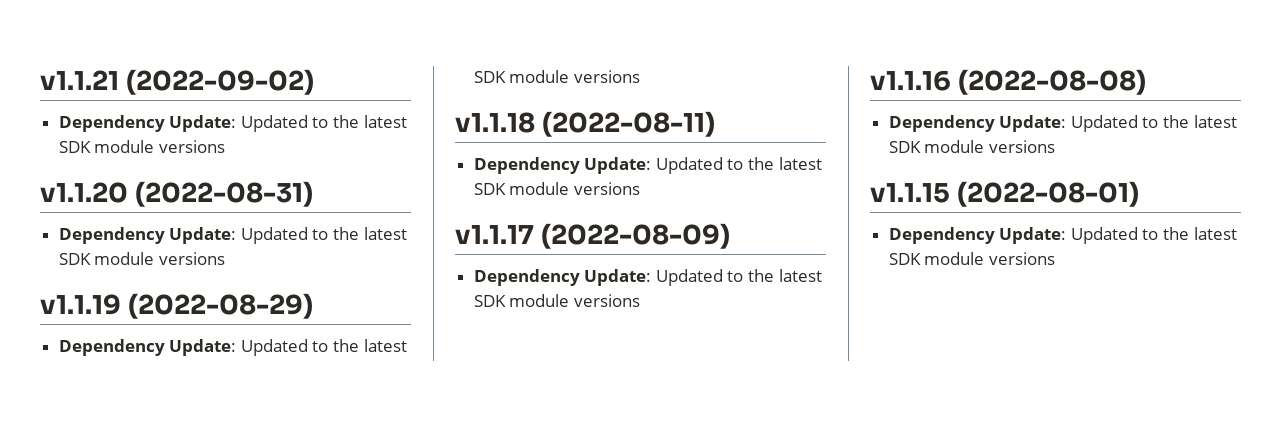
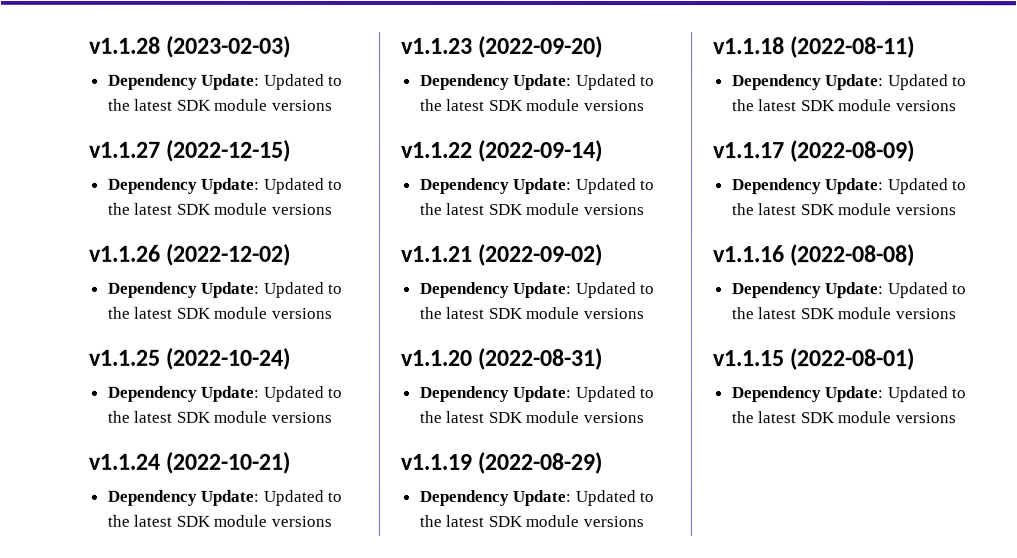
(40, 80) none -> [89,35,292,58] [107,73,344,90] [107,98,334,111] [89,139,292,162] [107,177,344,194] [107,202,334,215] [89,243,292,266] [106,281,343,298] [106,306,333,319] [88,347,291,370] [106,385,343,402] [106,410,333,423] [88,451,291,474] [106,489,343,506] [106,514,333,527] [401,35,604,59] [419,73,656,91] [419,98,646,112] [401,139,604,163] [419,177,656,195] [419,202,646,216] v1.1.28 (2023-02-03) // Dependency Update: Updated to the latest SDK module versions // v1.1.27 (2022-12-15) // Dependency Update: Updated to the latest SDK module versions // v1.1.26 (2022-12-02) // Dependency Update: Updated to the latest SDK module versions // v1.1.25 (2022-10-24) // Dependency Update: Updated to the latest SDK module versions // v1.1.24 (2022-10-21) // Dependency Update: Updated to the latest SDK module versions // v1.1.23 (2022-09-20) // Dependency Update: Updated to the latest SDK module versions // v1.1.22 (2022-09-14) // Dependency Update: Updated to the latest SDK module versions //

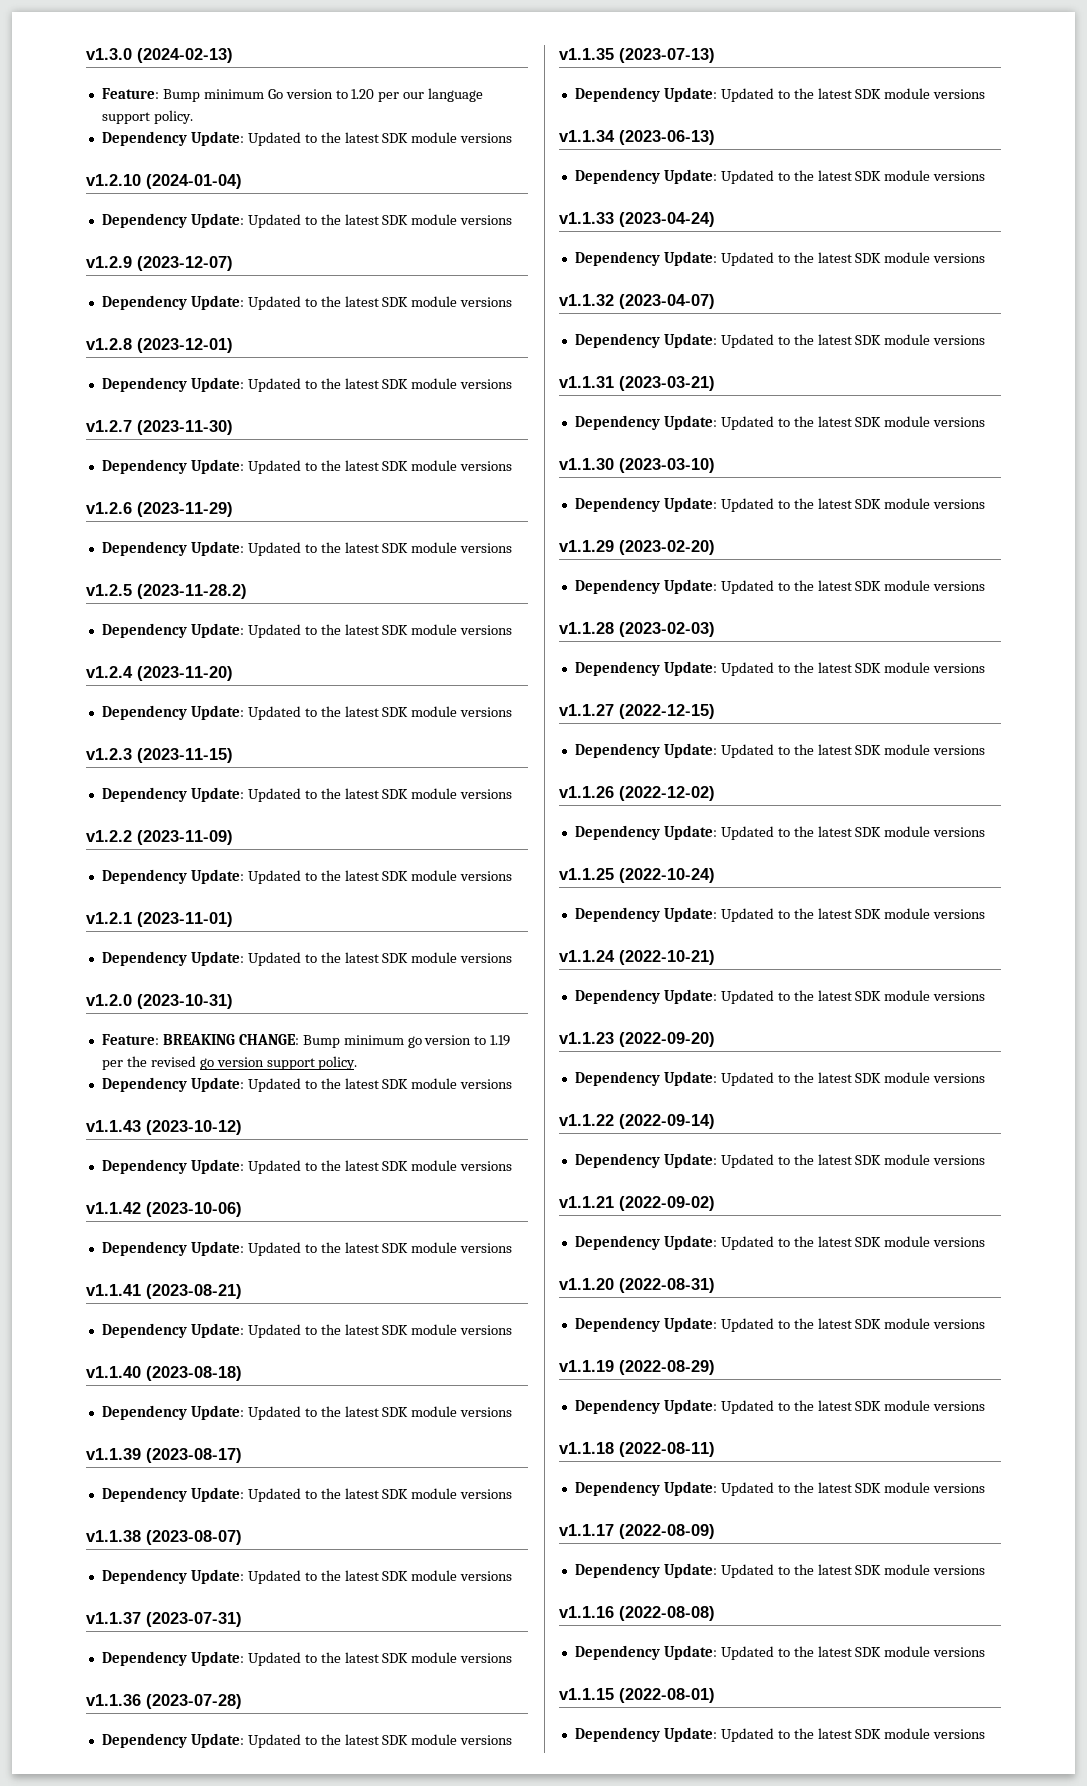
(89, 45) none -> [86,48,233,63] [101,88,484,102] [101,110,193,124] [101,131,513,146] [86,174,242,189] [101,213,513,228] [86,256,233,271] [101,295,513,310] [86,338,233,353] [101,377,513,392] [86,420,233,435] [101,459,513,474] [86,502,233,517] [101,541,513,556] [86,584,247,599] [101,623,513,638] [86,666,233,681] [101,705,513,720] [86,748,233,763] [101,787,513,802] [86,830,233,845] [101,869,513,884] [86,912,233,927] [101,951,513,966] [86,994,233,1009] [101,1034,511,1048] [101,1056,358,1070] [101,1077,513,1092] [86,1120,242,1135] [101,1159,513,1174] [86,1202,242,1217] [101,1241,513,1256] [86,1284,242,1299] [101,1323,513,1338] [86,1366,242,1381] [101,1405,513,1420] [86,1448,242,1463] [101,1487,513,1502] [86,1530,242,1545] [101,1569,513,1584] [86,1612,242,1627] [101,1651,513,1666] [86,1694,242,1709] [101,1733,513,1748] [559,48,715,63] [574,87,986,102] [559,130,715,145] [574,169,986,184] [559,212,715,227] [574,251,986,266] [559,294,715,309] [574,333,986,348] [559,376,715,391] [574,415,986,430] [559,458,715,473] [574,497,986,512] [559,540,715,555] [574,579,986,594] v1.3.0 (2024-02-13) // Feature: Bump minimum Go version to 1.20 per our language support policy. // Dependency Update: Updated to the latest SDK module versions // v1.2.10 (2024-01-04) // Dependency Update: Updated to the latest SDK module versions // v1.2.9 (2023-12-07) // Dependency Update: Updated to the latest SDK module versions // v1.2.8 (2023-12-01) // Dependency Update: Updated to the latest SDK module versions // v1.2.7 (2023-11-30) // Dependency Update: Updated to the latest SDK module versions // v1.2.6 (2023-11-29) // Dependency Update: Updated to the latest SDK module versions // v1.2.5 (2023-11-28.2) // Dependency Update: Updated to the latest SDK module versions // v1.2.4 (2023-11-20) // Dependency Update: Updated to the latest SDK module versions // v1.2.3 (2023-11-15) // Dependency Update: Updated to the latest SDK module versions // v1.2.2 (2023-11-09) // Dependency Update: Updated to the latest SDK module versions // v1.2.1 (2023-11-01) // Dependency Update: Updated to the latest SDK module versions // v1.2.0 (2023-10-31) // Feature: BREAKING CHANGE: Bump minimum go version to 1.19 per the revised go version support policy. // Dependency Update: Updated to the latest SDK module versions // v1.1.43 (2023-10-12) // Dependency Update: Updated to the latest SDK module versions // v1.1.42 (2023-10-06) // Dependency Update: Updated to the latest SDK module versions // v1.1.41 (2023-08-21) // Dependency Update: Updated to the latest SDK module versions // v1.1.40 (2023-08-18) // Dependency Update: Updated to the latest SDK module versions // v1.1.39 (2023-08-17) // Dependency Update: Updated to the latest SDK module versions // v1.1.38 (2023-08-07) // Dependency Update: Updated to the latest SDK module versions // v1.1.37 (2023-07-31) // Dependency Update: Updated to the latest SDK module versions // v1.1.36 (2023-07-28) // Dependency Update: Updated to the latest SDK module versions // v1.1.35 (2023-07-13) // Dependency Update: Updated to the latest SDK module versions // v1.1.34 (2023-06-13) // Dependency Update: Updated to the latest SDK module versions // v1.1.33 (2023-04-24) // Dependency Update: Updated to the latest SDK module versions // v1.1.32 (2023-04-07) // Dependency Update: Updated to the latest SDK module versions // v1.1.31 (2023-03-21) // Dependency Update: Updated to the latest SDK module versions // v1.1.30 (2023-03-10) // Dependency Update: Updated to the latest SDK module versions // v1.1.29 (2023-02-20) // Dependency Update: Updated to the latest SDK module versions //

